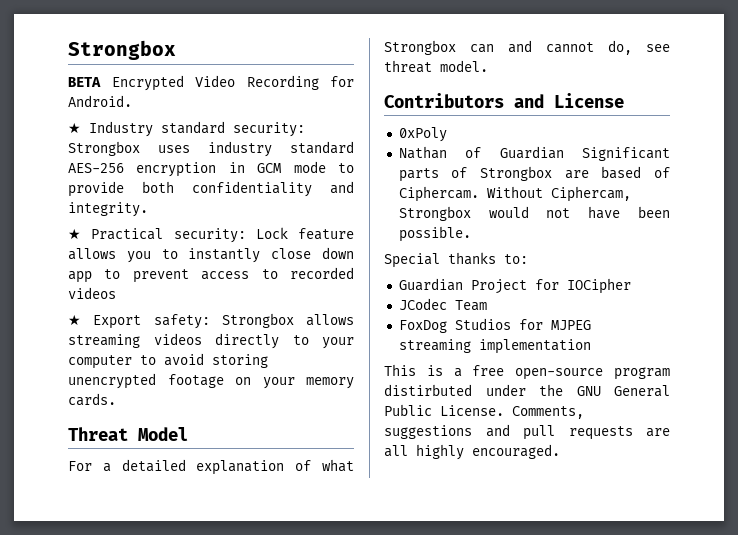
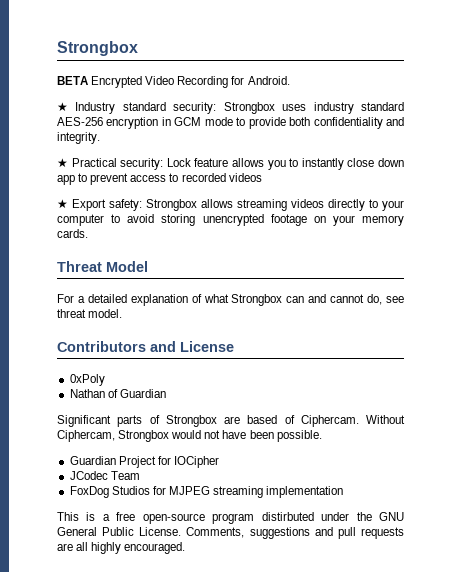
(564, 152) none -> (166, 393) //
[384,252,528,268] // Special thanks to: -> (322, 436) none

